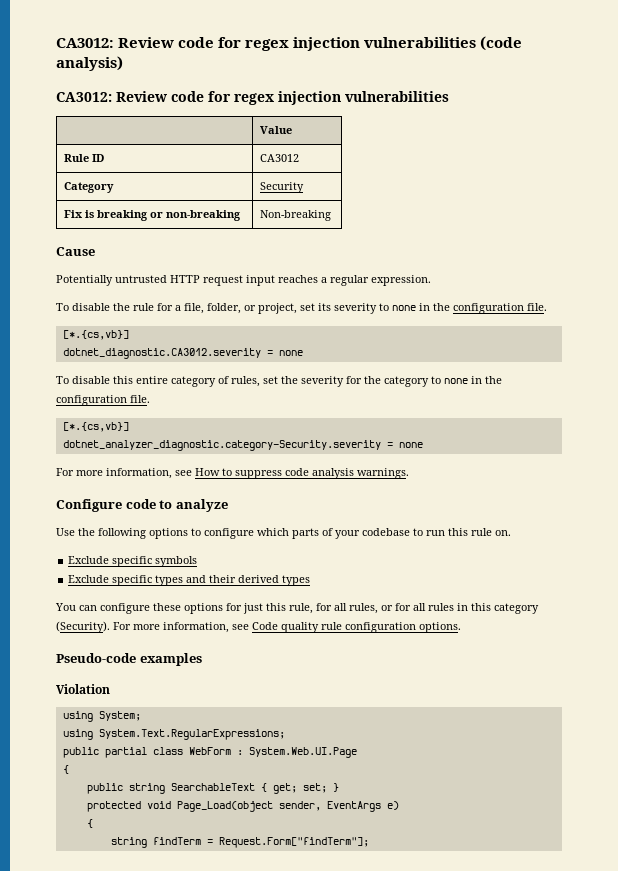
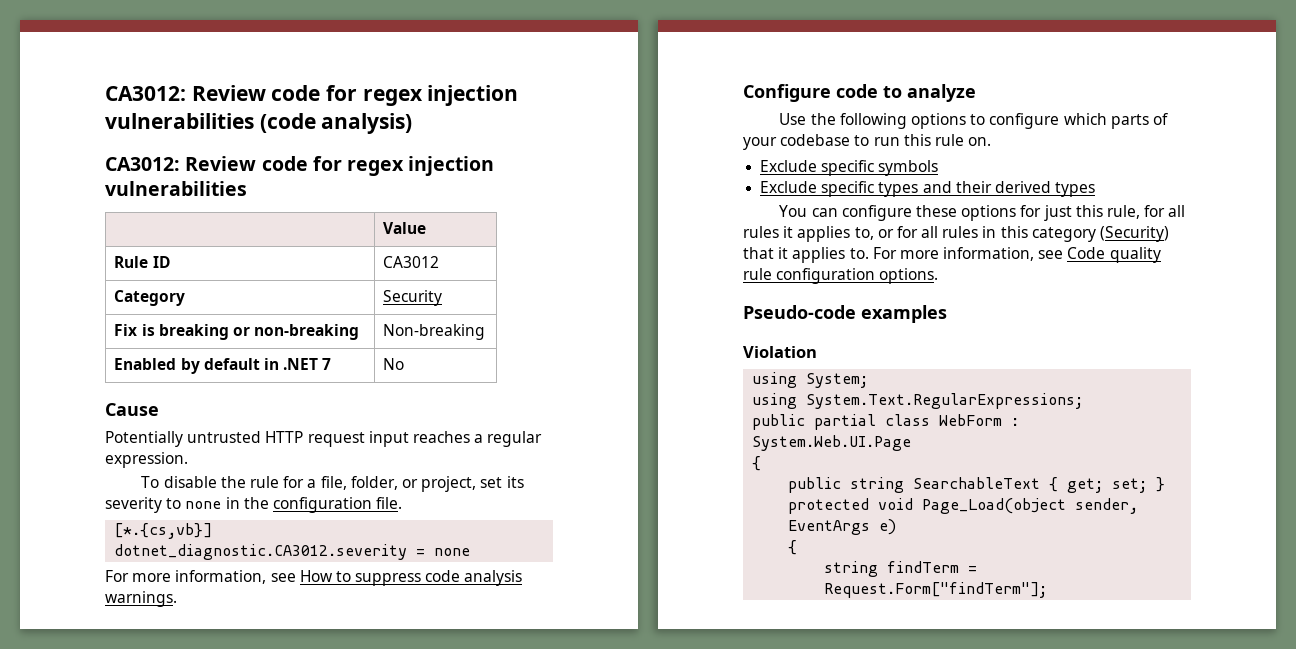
(332, 215) none -> [114,358,332,374] [383,358,405,370] // Enabled by default in .NET 7 | No
[56,376,502,387] [56,395,150,406] [62,422,129,432] [62,440,423,451] // To disable this entire category of rules, set the severity for the category to none in the configuration file. // [*.{cs,vb}] // dotnet_analyzer_diagnostic.category-Security.severity = none -> (471, 552) none
[349,603,378,614] rules, -> [743,226,874,242] rules it applies to,
[56,621,110,633] (Security). -> [1100,226,1170,242] [743,247,869,263] (Security) that it applies to.

